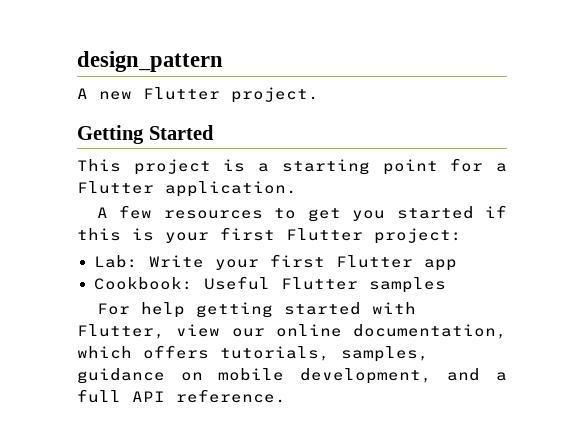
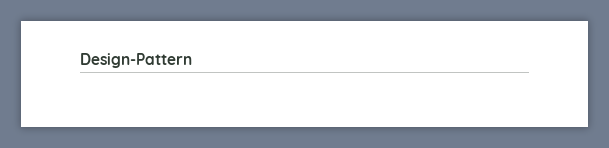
[77,51,223,72] [77,87,319,103] [77,125,214,144] [77,158,508,175] [77,181,297,197] [97,205,507,222] [77,227,462,244] [93,254,457,271] [93,276,446,293] [97,302,417,318] [77,324,507,339] [77,345,429,362] [77,368,507,384] [77,389,286,403] design_pattern // A new Flutter project. // Getting Started // This project is a starting point for a Flutter application. // A few resources to get you started if this is your first Flutter project: // Lab: Write your first Flutter app // Cookbook: Useful Flutter samples // For help getting started with Flutter, view our online documentation, which offers tutorials, samples, guidance on mobile development, and a full API reference. -> [80,53,192,68] Design-Pattern

